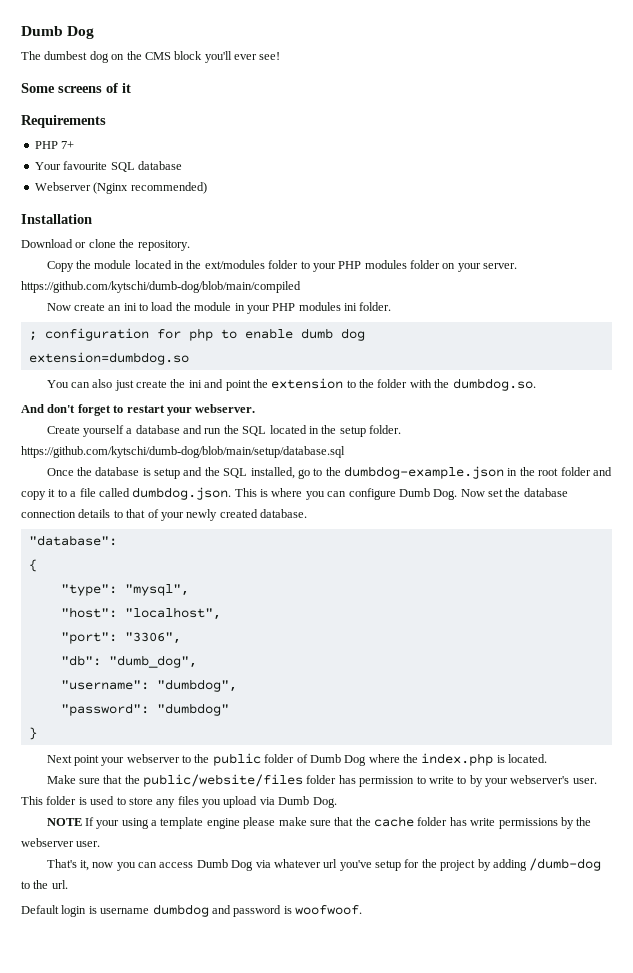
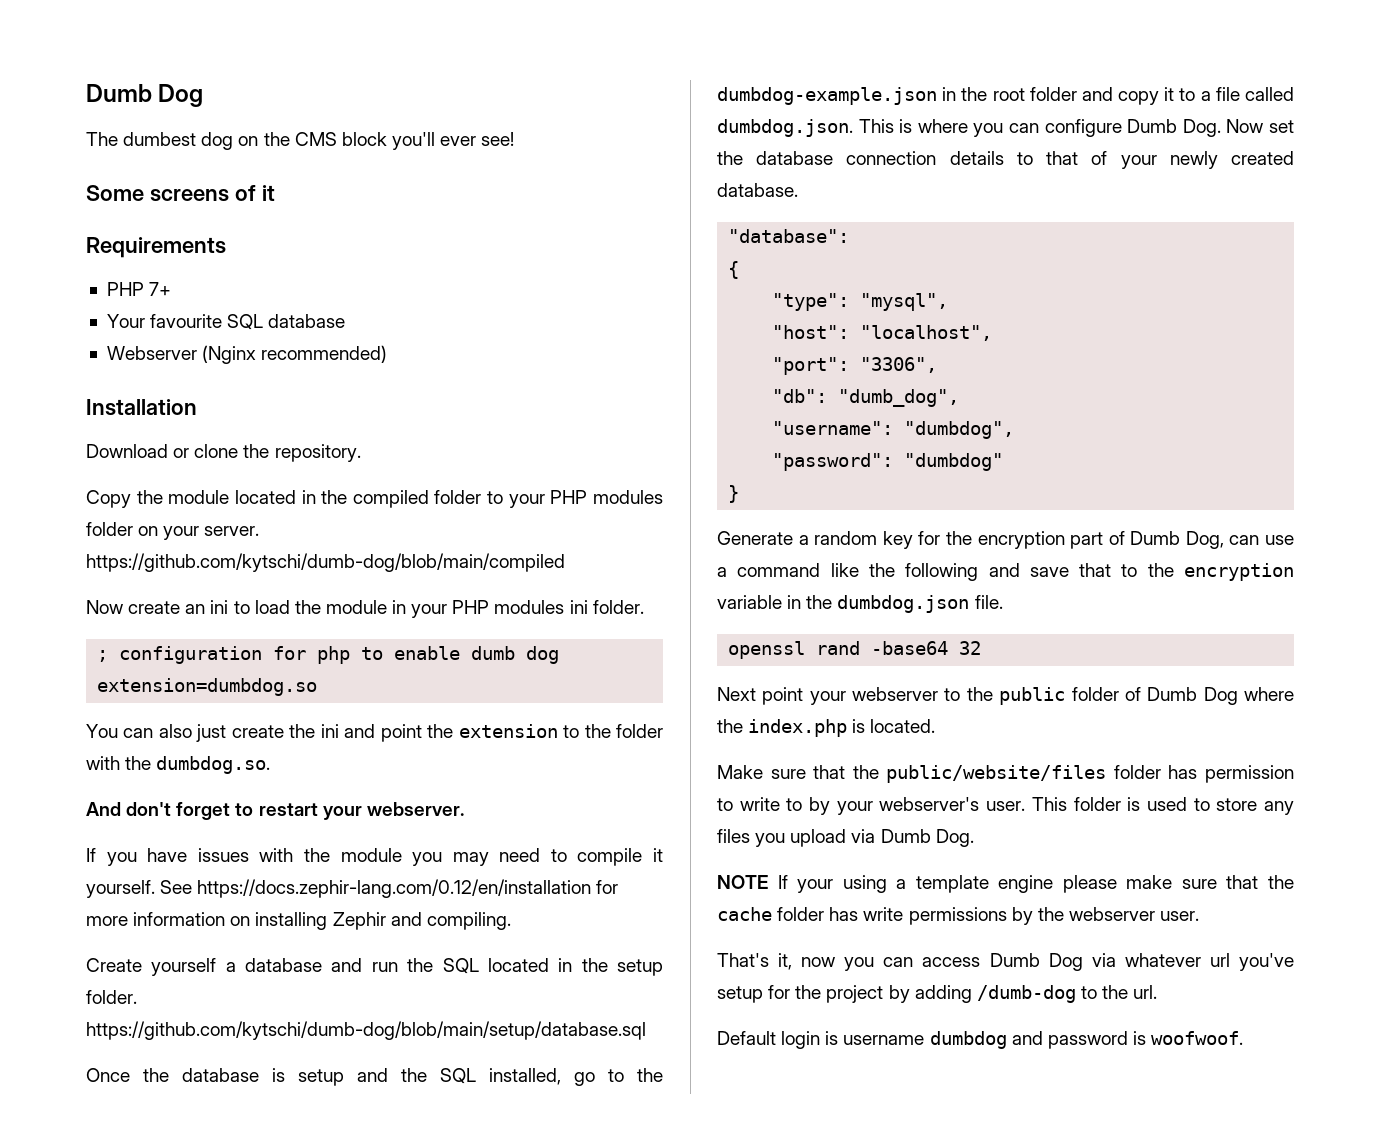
[204,260,265,269] ext/modules -> [352,490,429,508] compiled
(256, 408) none -> [86,848,663,866] [86,879,619,898] [86,912,511,930] // If you have issues with the module you may need to compile it yourself. See https://docs.zephir-lang.com/0.12/en/installation for more information on installing Zephir and compiling.
(37, 733) none -> [717,531,1294,549] [717,563,1294,581] [717,595,1003,613] [728,641,982,659] // Generate a random key for the encryption part of Dumb Dog, can use a command like the following and save that to the encryption variable in the dumbdog.json file. // openssl rand -base64 32

